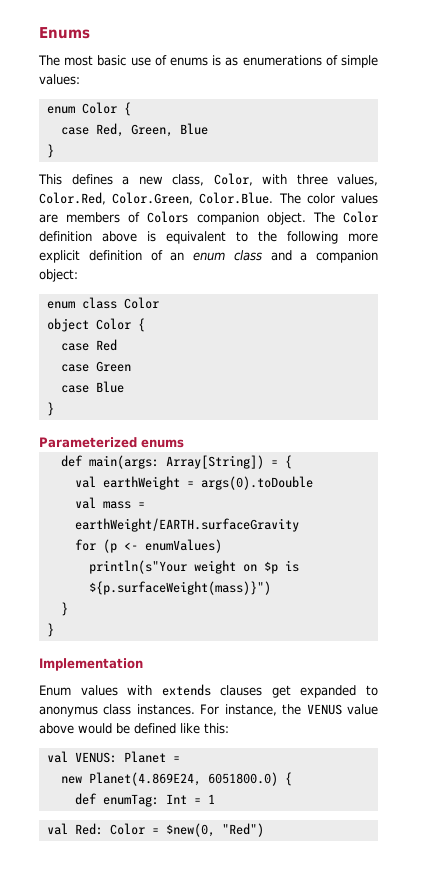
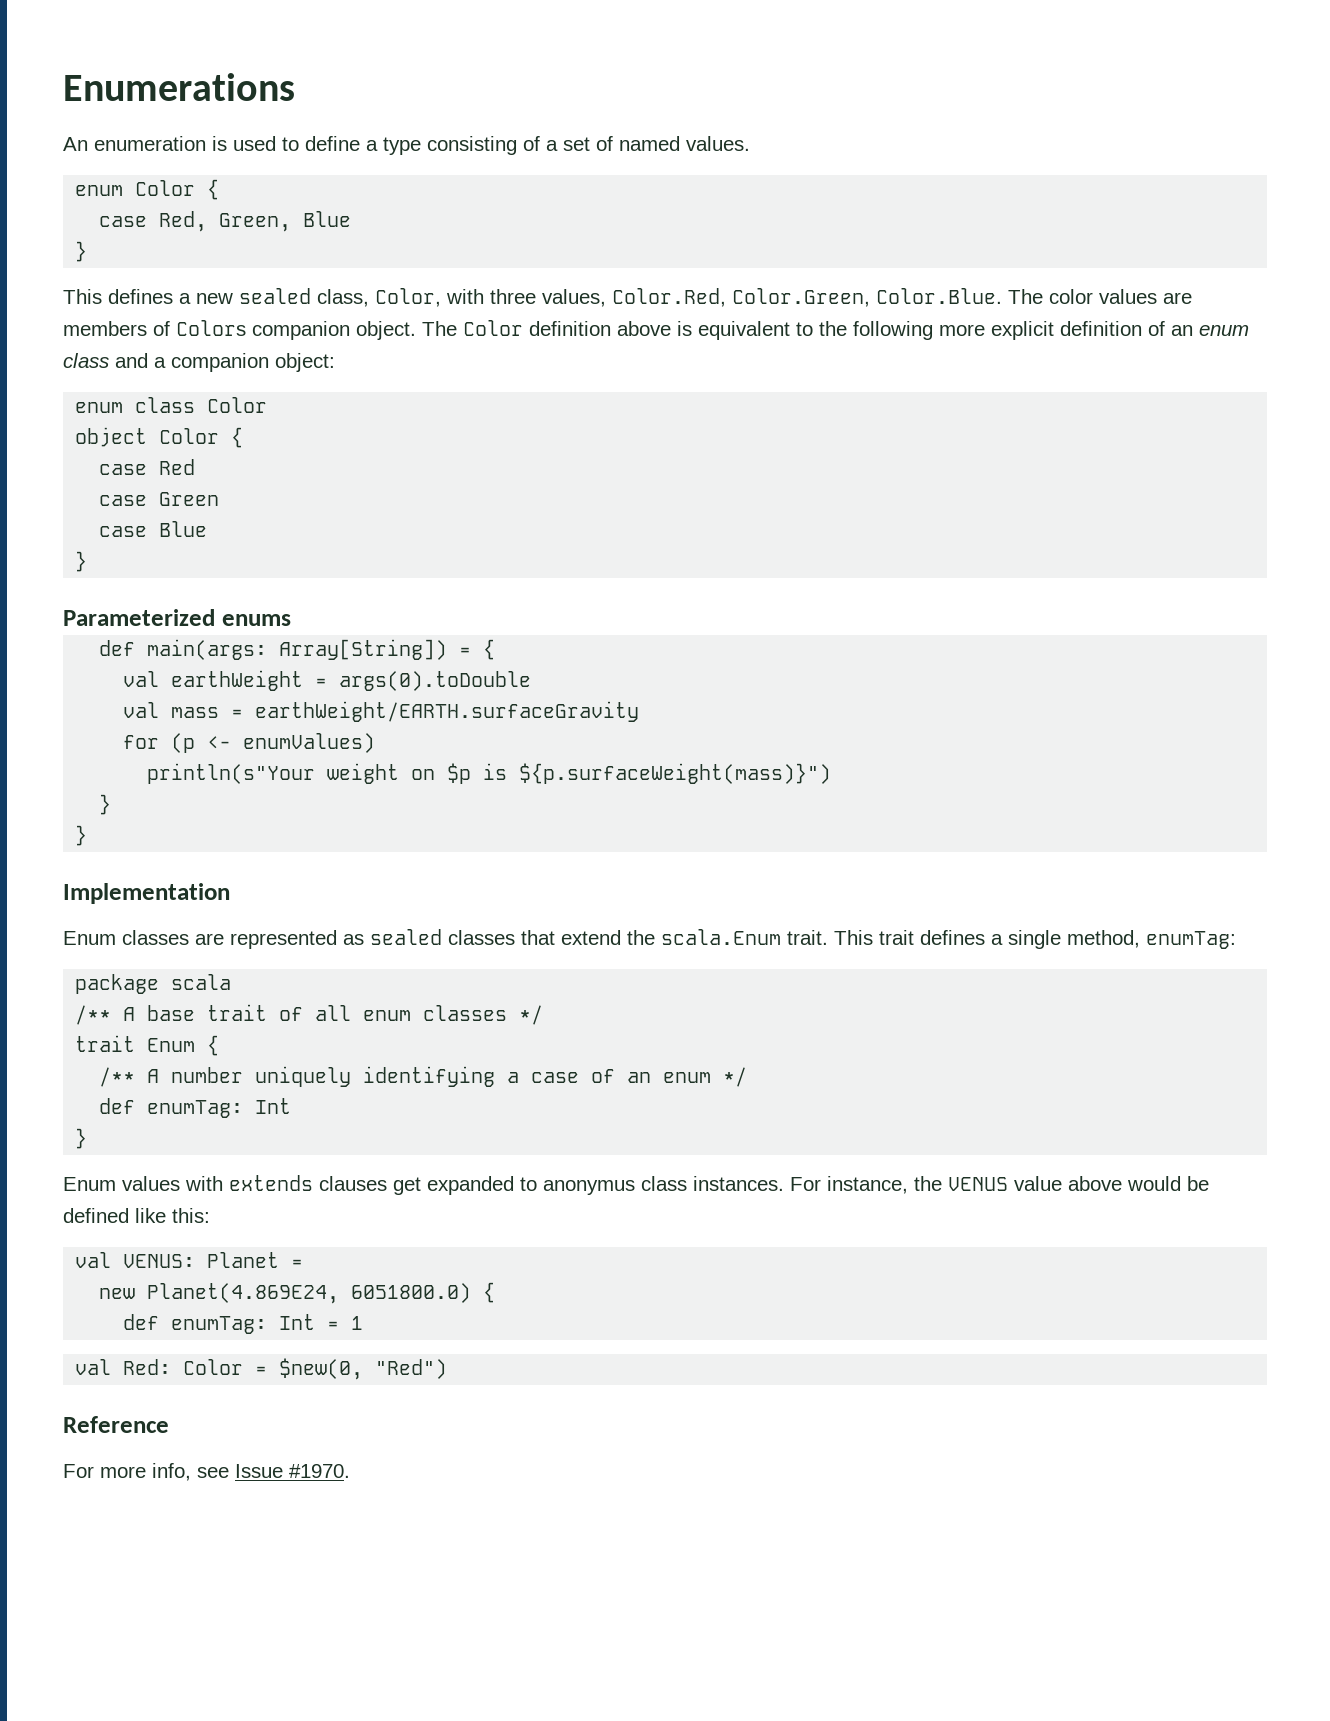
[39,27,90,39] [38,55,378,68] [39,74,80,85] Enums // The most basic use of enums is as enumerations of simple values: -> [63,73,295,101] [63,136,750,155] Enumerations // An enumeration is used to define a type consisting of a set of named values.
(163, 180) none -> [239,288,311,304] sealed
(143, 664) none -> [63,929,1236,949] [75,974,232,994] [75,1004,544,1025] [75,1035,220,1056] [99,1066,748,1087] [99,1098,292,1118] [75,1128,88,1149] // Enum classes are represented as sealed classes that extend the scala.Enum trait. This trait defines a single method, enumTag: // package scala // /** A base trait of all enum classes */ // trait Enum { // /** A number uniquely identifying a case of an enum */ // def enumTag: Int // }
(264, 830) none -> [63,1416,169,1433] [63,1463,350,1481] // Reference // For more info, see Issue #1970.

